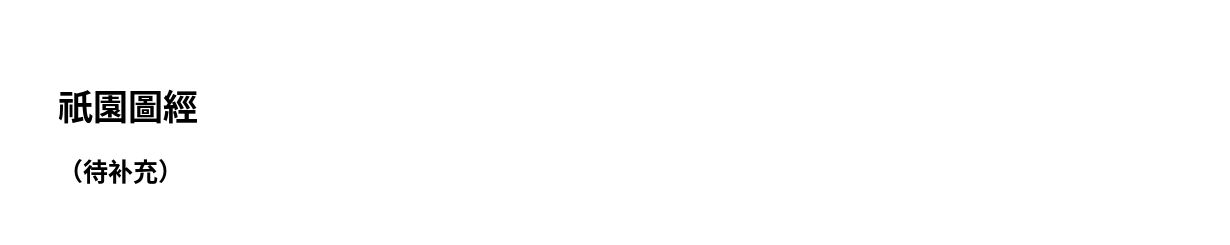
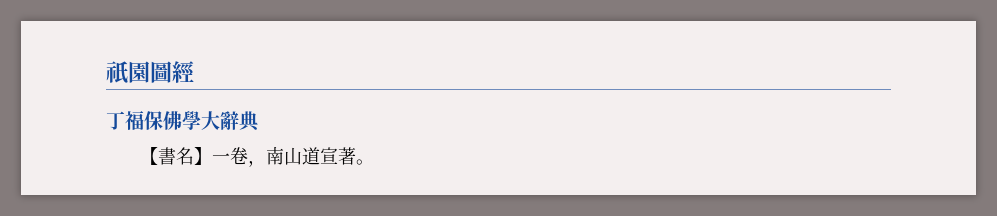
[58,159,183,184] （待补充） -> [106,111,261,132] [139,146,374,167] 丁福保佛學大辭典 // 【書名】一卷，南山道宣著。

